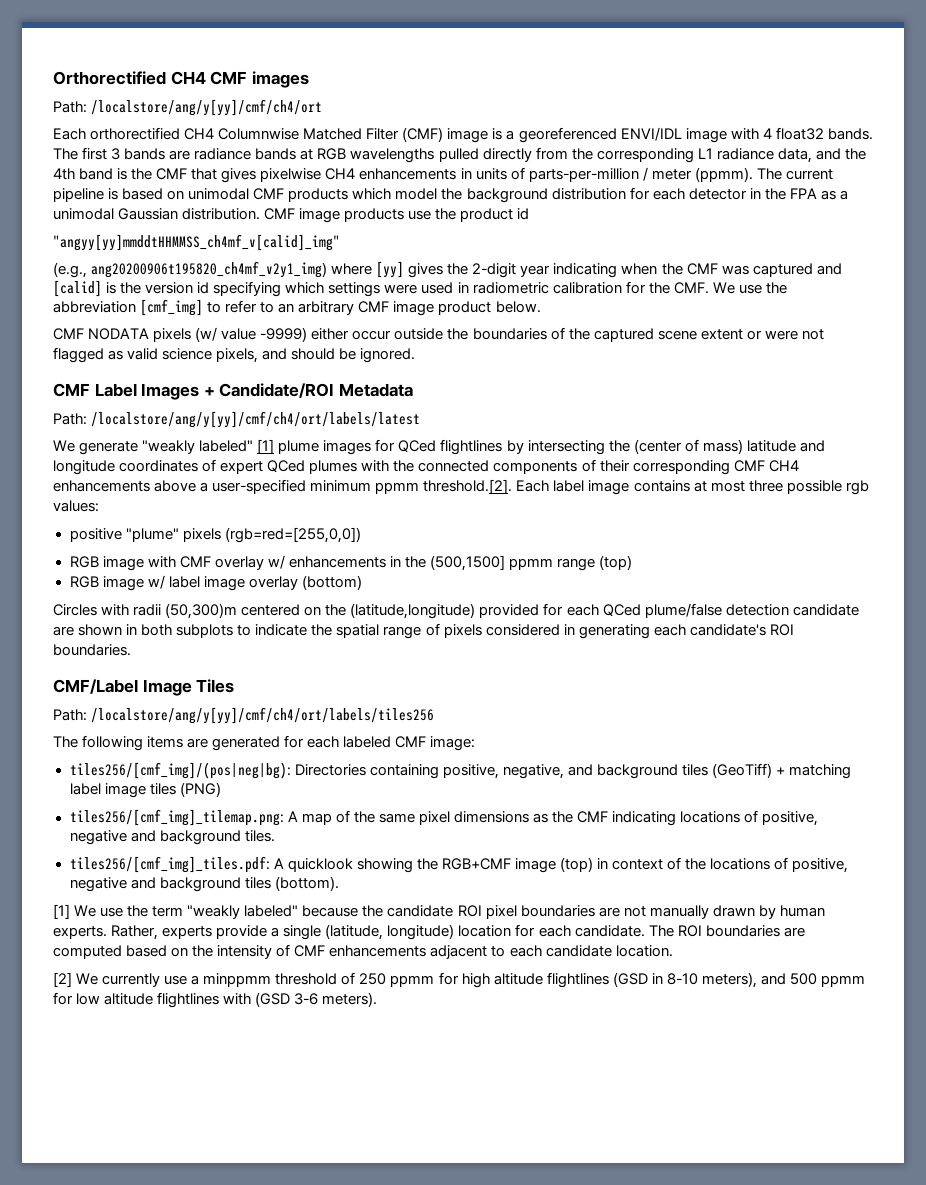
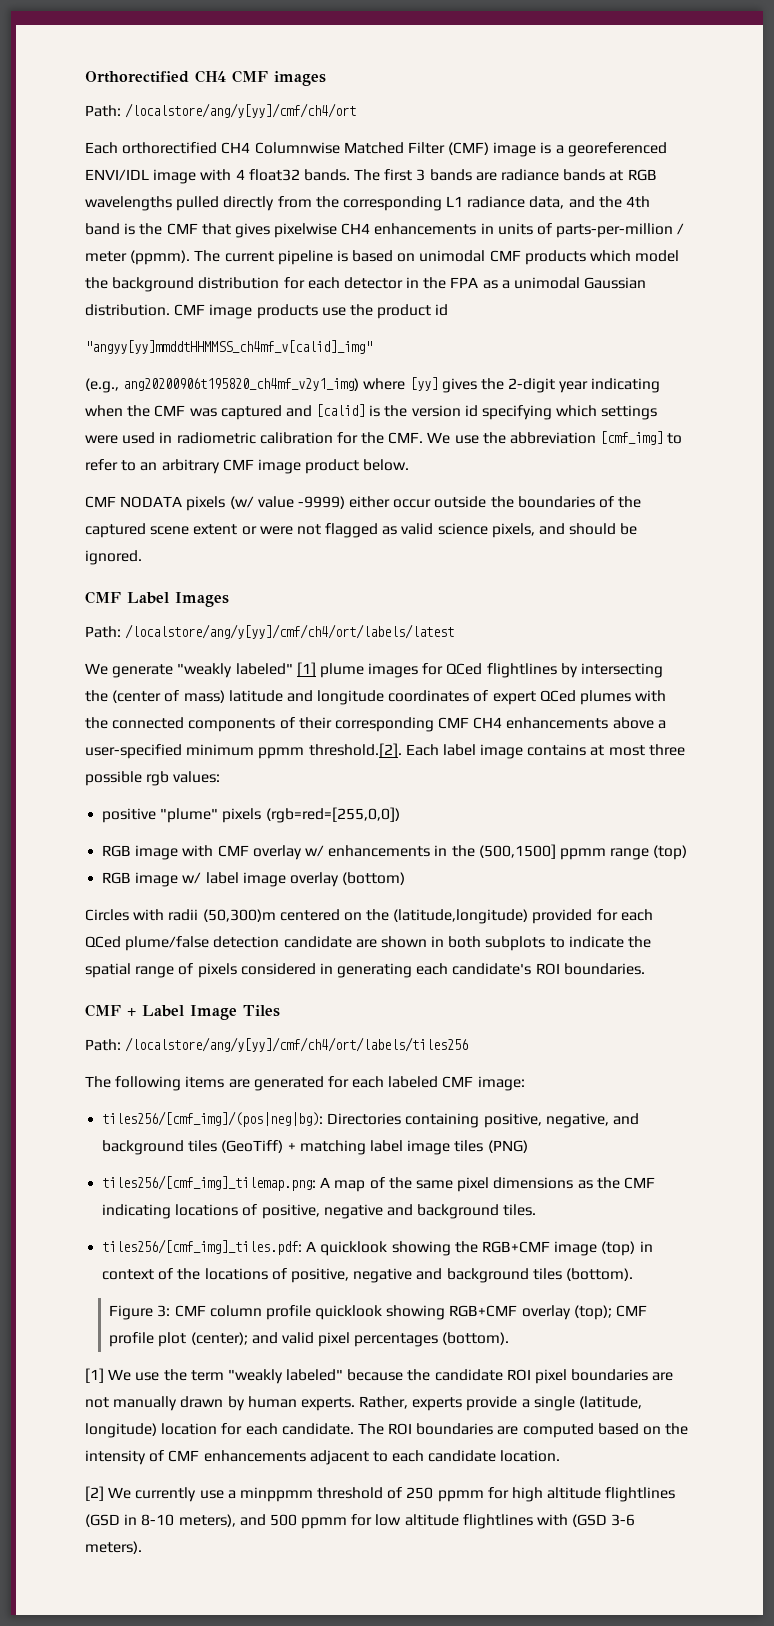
[203,383,413,398] + Candidate/ROI Metadata -> (229, 599) none
[53,679,138,694] CMF/Label -> [85,1004,184,1017] CMF + Label
(339, 883) none -> [109,1305,648,1320] [109,1332,510,1347] // Figure 3: CMF column profile quicklook showing RGB+CMF overlay (top); CMF profile plot (center); and valid pixel percentages (bottom).

